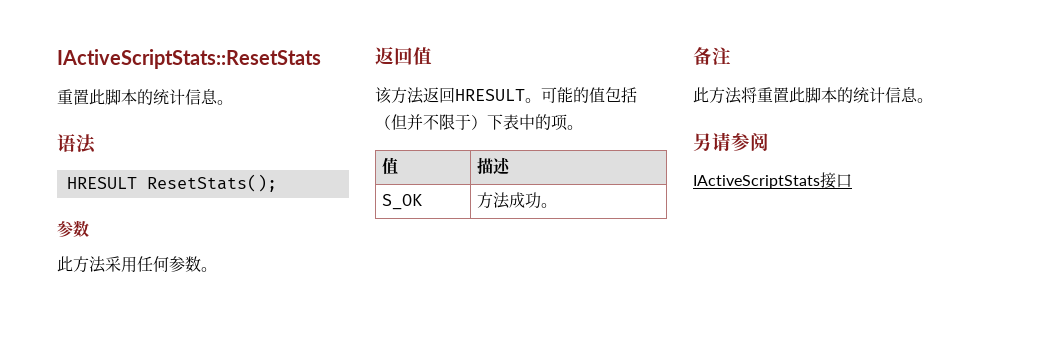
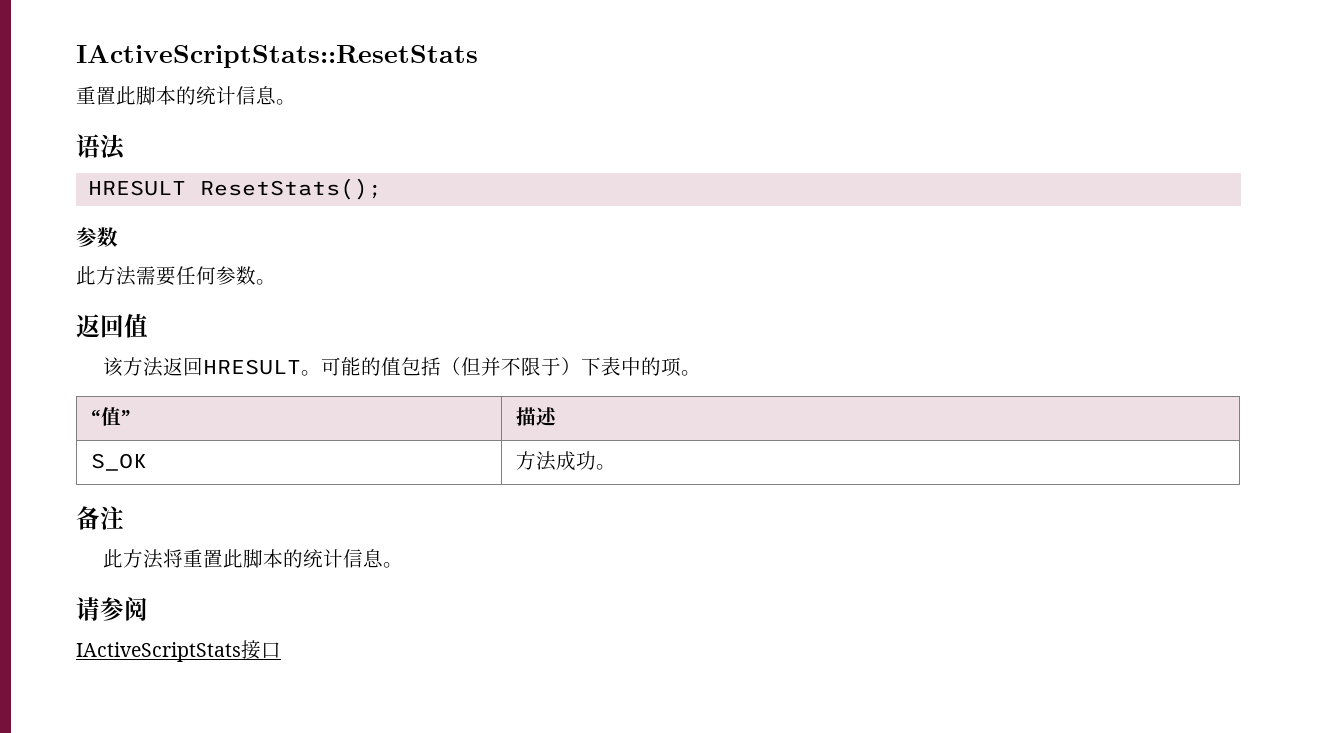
[105,256,137,273] 采用 -> [136,266,176,286] 需要
[381,157,398,175] 值 -> [91,407,132,426] “值”
[693,133,712,151] 另 -> (404, 565) none

